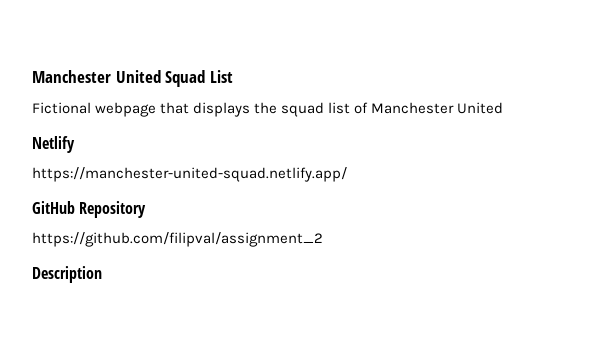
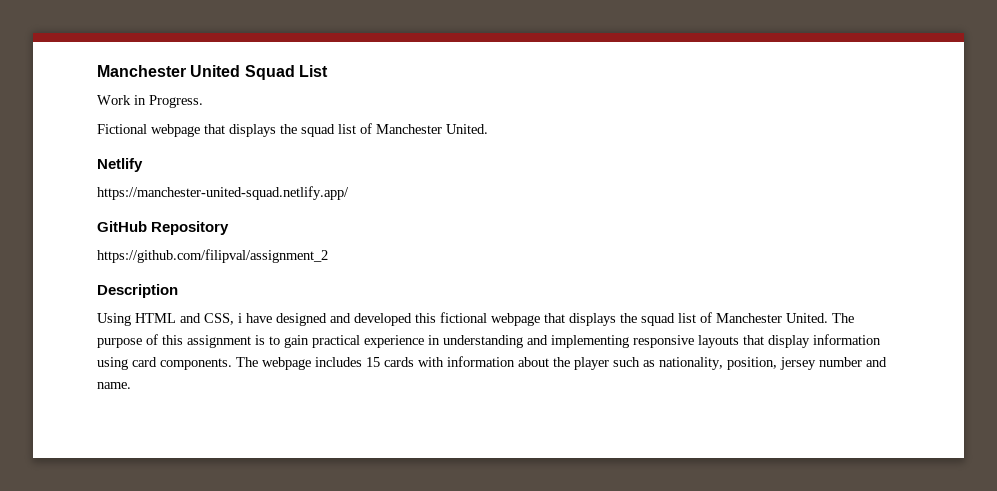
(233, 76) none -> [97,95,203,108] // Work in Progress.
[457,102,504,114] United -> [446,124,488,134] United.
(102, 274) none -> [97,312,854,326] [97,334,881,348] [97,356,887,370] [97,382,131,389] // Using HTML and CSS, i have designed and developed this fictional webpage that displays the squad list of Manchester United. The purpose of this assignment is to gain practical experience in understanding and implementing responsive layouts that display information using card components. The webpage includes 15 cards with information about the player such as nationality, position, jersey number and name.

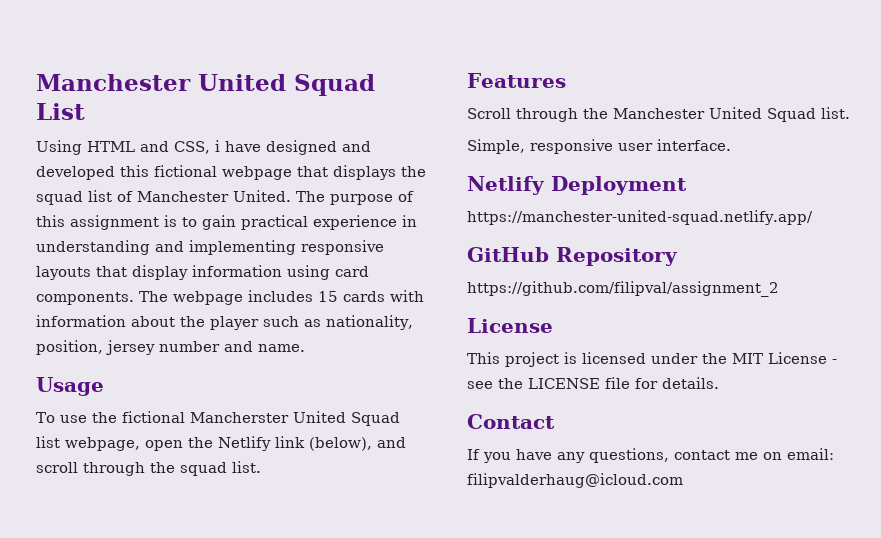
[97,95,203,108] [97,123,488,137] [97,158,143,172] [97,186,349,200] [97,221,230,235] [97,249,328,263] [97,284,178,298] // Work in Progress. // Fictional webpage that displays the squad list of Manchester United. // Netlify // https://manchester-united-squad.netlify.app/ // GitHub Repository // https://github.com/filipval/assignment_2 // Description -> (85, 111) none
(131, 385) none -> [36,377,104,396] [36,411,400,426] [36,436,406,451] [36,461,261,476] [467,73,566,88] [467,107,850,122] [467,139,731,154] [467,176,687,195] [467,210,813,225] [467,247,678,266] [467,281,779,297] [467,318,553,333] [467,352,837,367] [467,377,719,389] [467,414,555,429] [467,448,834,463] [467,473,683,488] // Usage // To use the fictional Mancherster United Squad list webpage, open the Netlify link (below), and scroll through the squad list. // Features // Scroll through the Manchester United Squad list. // Simple, responsive user interface. // Netlify Deployment // https://manchester-united-squad.netlify.app/ // GitHub Repository // https://github.com/filipval/assignment_2 // License // This project is licensed under the MIT License - see the LICENSE file for details. // Contact // If you have any questions, contact me on email: filipvalderhaug@icloud.com

